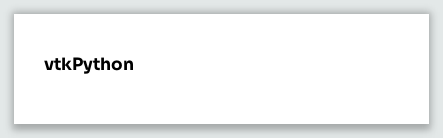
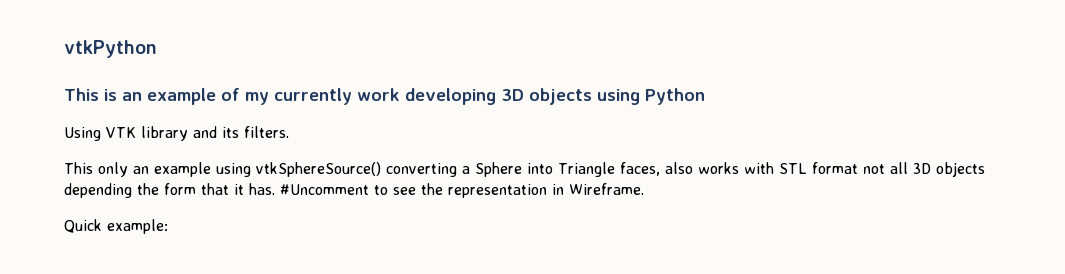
(134, 65) none -> [64,88,705,105] [64,126,289,141] [64,162,985,177] [64,183,644,198] [64,219,168,234] // This is an example of my currently work developing 3D objects using Python // Using VTK library and its filters. // This only an example using vtkSphereSource() converting a Sphere into Triangle faces, also works with STL format not all 3D objects depending the form that it has. #Uncomment to see the representation in Wireframe. // Quick example:

